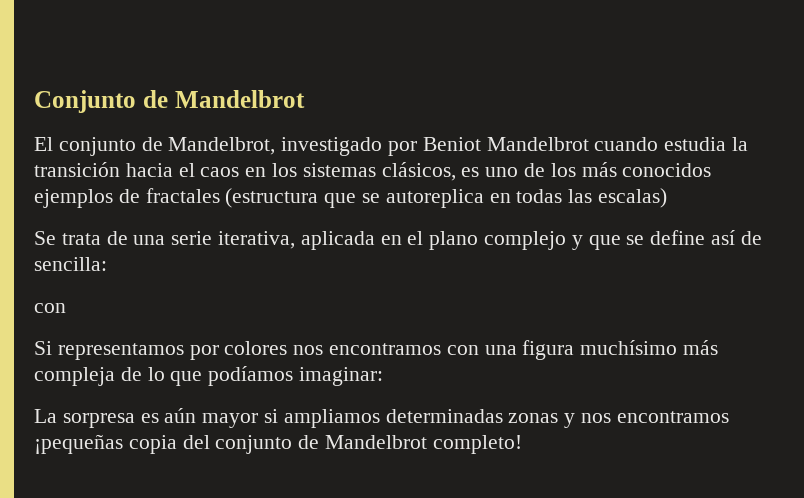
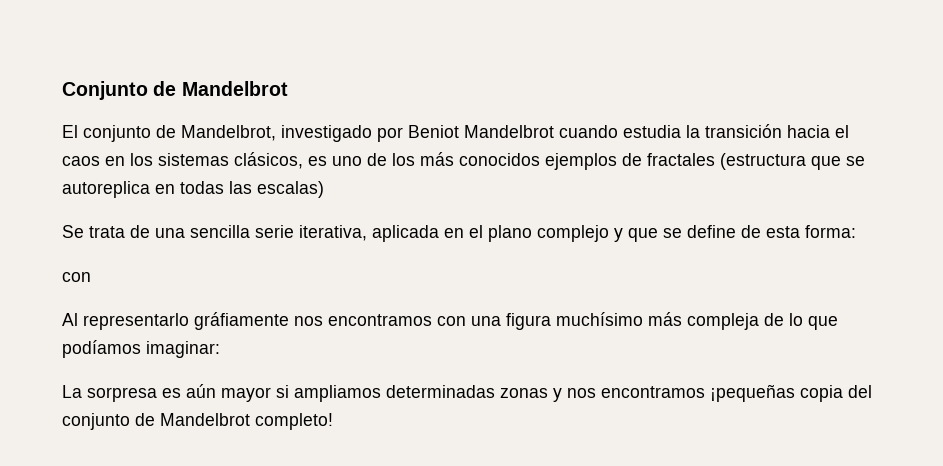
(166, 240) none -> [190,225,250,238] sencilla
[711,230,762,245] [34,257,107,271] [34,303,66,313] [34,341,288,360] así de sencilla: // con // Si representamos por colores -> [741,225,856,238] [62,272,91,282] [62,312,289,330] de esta forma: // con // Al representarlo gráfiamente

